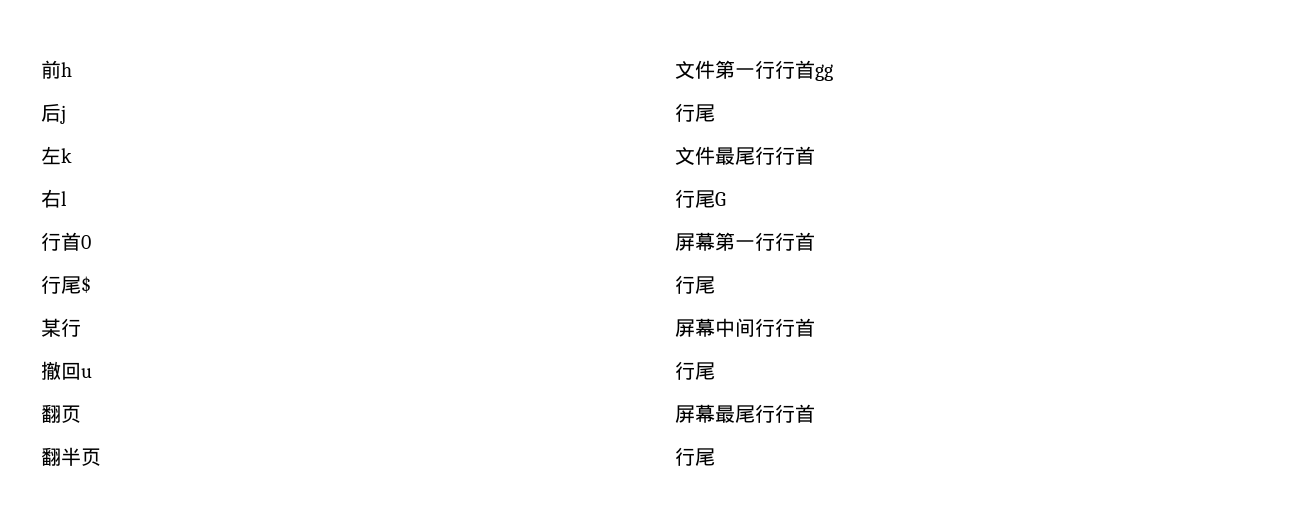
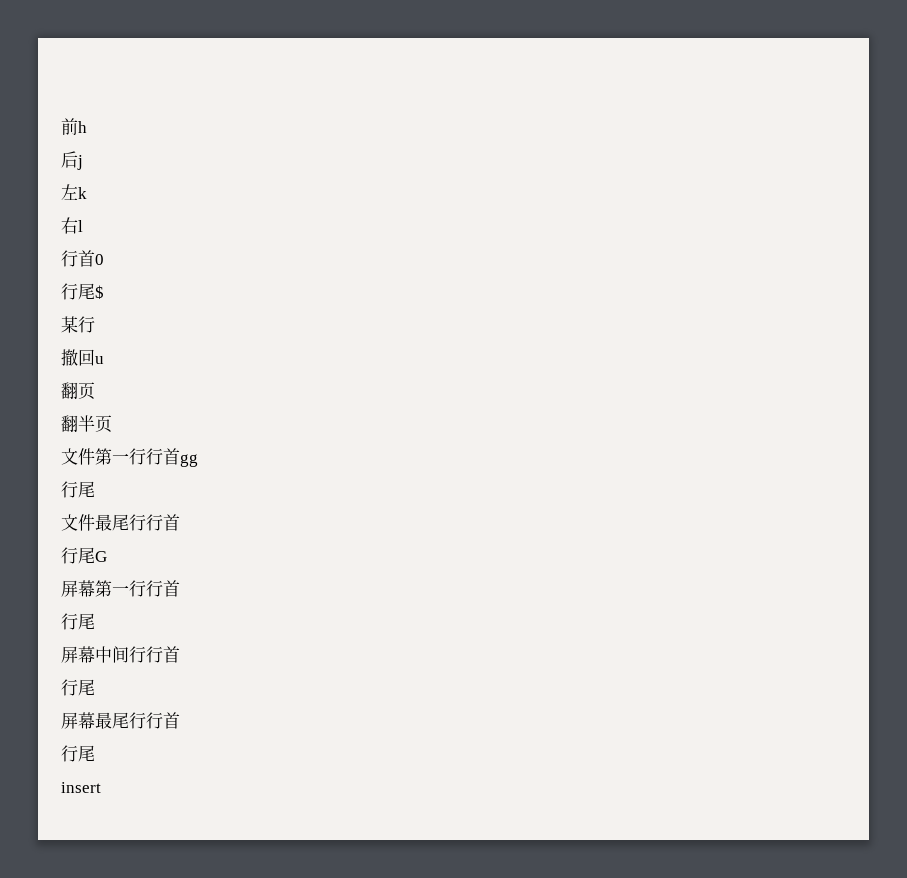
(715, 457) none -> [61,782,101,793] // insert

